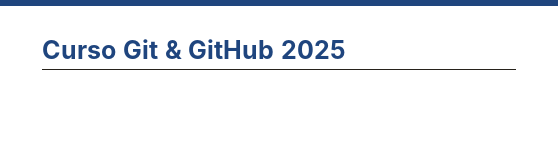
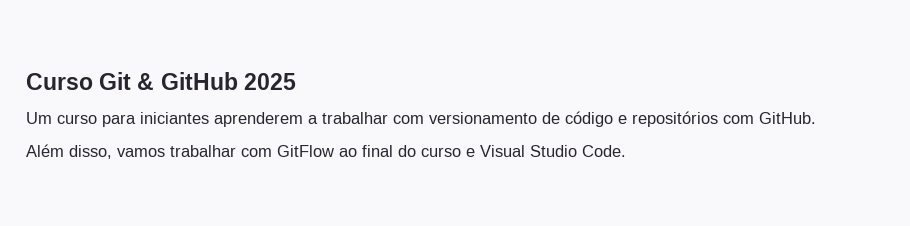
(346, 49) none -> [26,111,816,127] [26,144,626,159] // Um curso para iniciantes aprenderem a trabalhar com versionamento de código e repositórios com GitHub. // Além disso, vamos trabalhar com GitFlow ao final do curso e Visual Studio Code.

